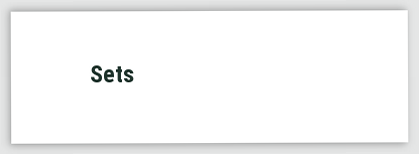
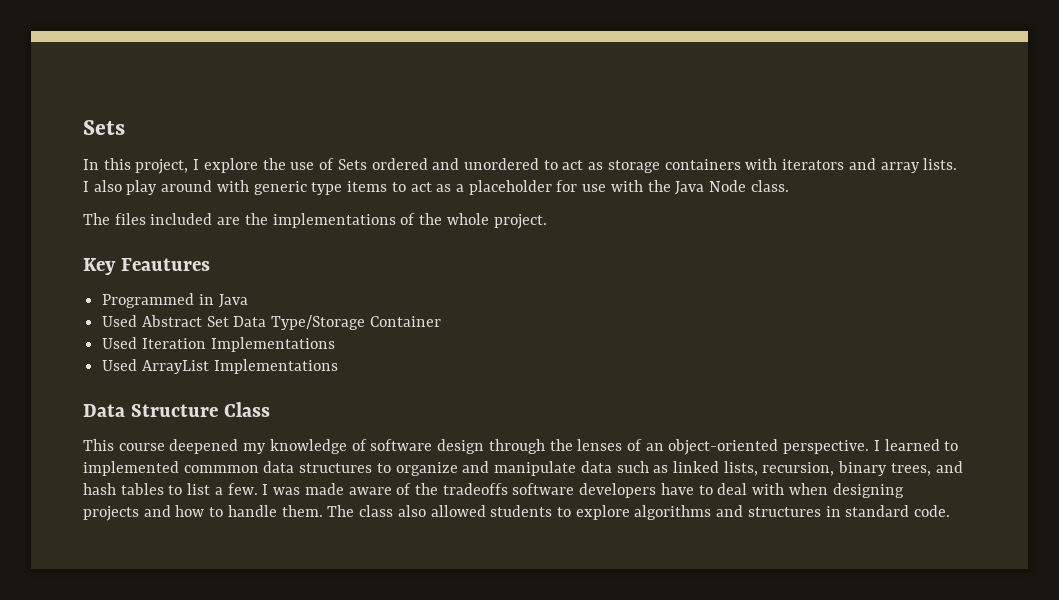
[89,65,135,83] Sets -> [83,120,125,135] [83,158,958,174] [83,180,789,195] [83,213,547,229] [83,258,210,275] [102,293,248,308] [102,315,441,330] [102,337,335,352] [102,359,338,374] [83,402,270,417] [83,439,959,455] [83,461,963,476] [83,483,904,498] [83,505,951,521] Sets // In this project, I explore the use of Sets ordered and unordered to act as storage containers with iterators and array lists. I also play around with generic type items to act as a placeholder for use with the Java Node class. // The files included are the implementations of the whole project. // Key Feautures // Programmed in Java // Used Abstract Set Data Type/Storage Container // Used Iteration Implementations // Used ArrayList Implementations // Data Structure Class // This course deepened my knowledge of software design through the lenses of an object-oriented perspective. I learned to implemented commmon data structures to organize and manipulate data such as linked lists, recursion, binary trees, and hash tables to list a few. I was made aware of the tradeoffs software developers have to deal with when designing projects and how to handle them. The class also allowed students to explore algorithms and structures in standard code.

